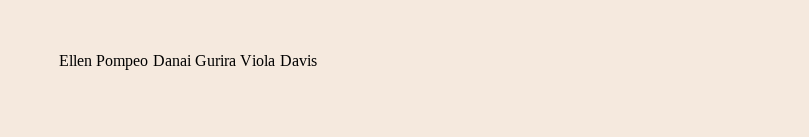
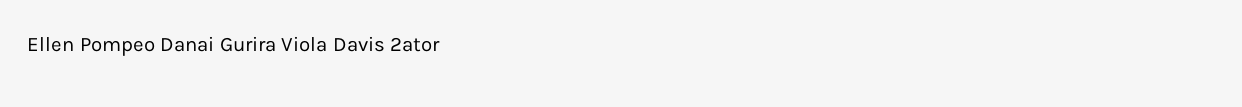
(317, 60) none -> [390,37,441,52] 2ator

